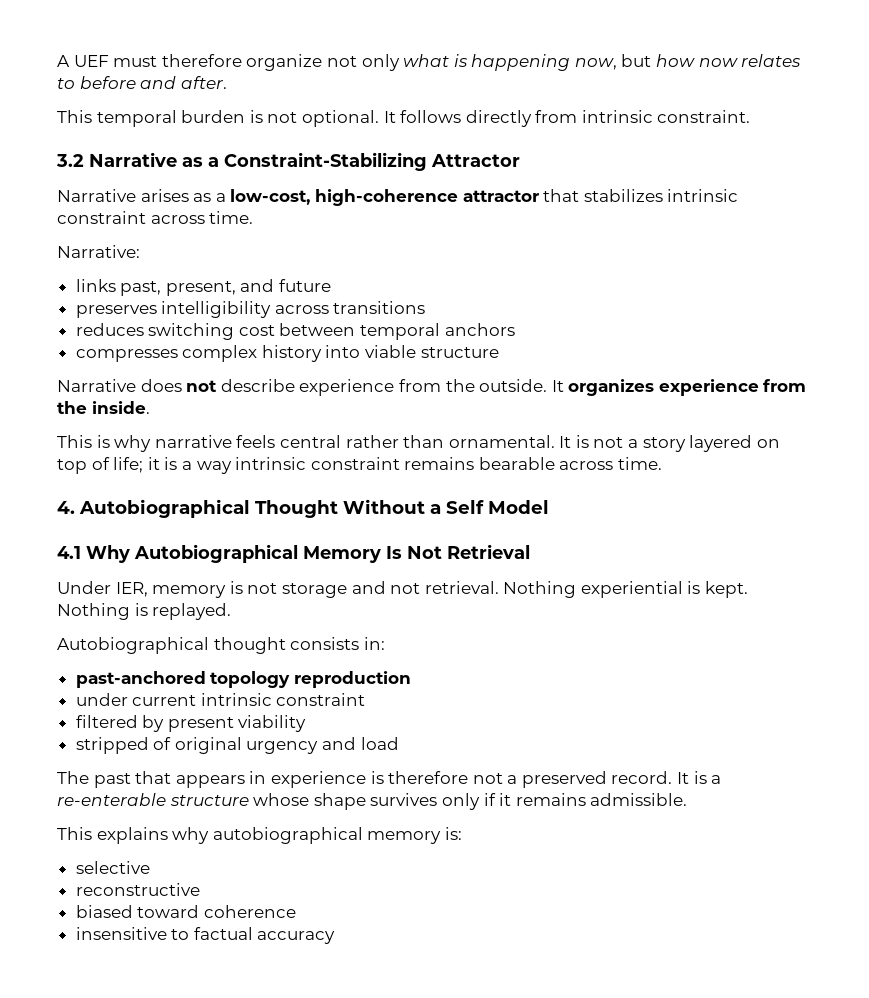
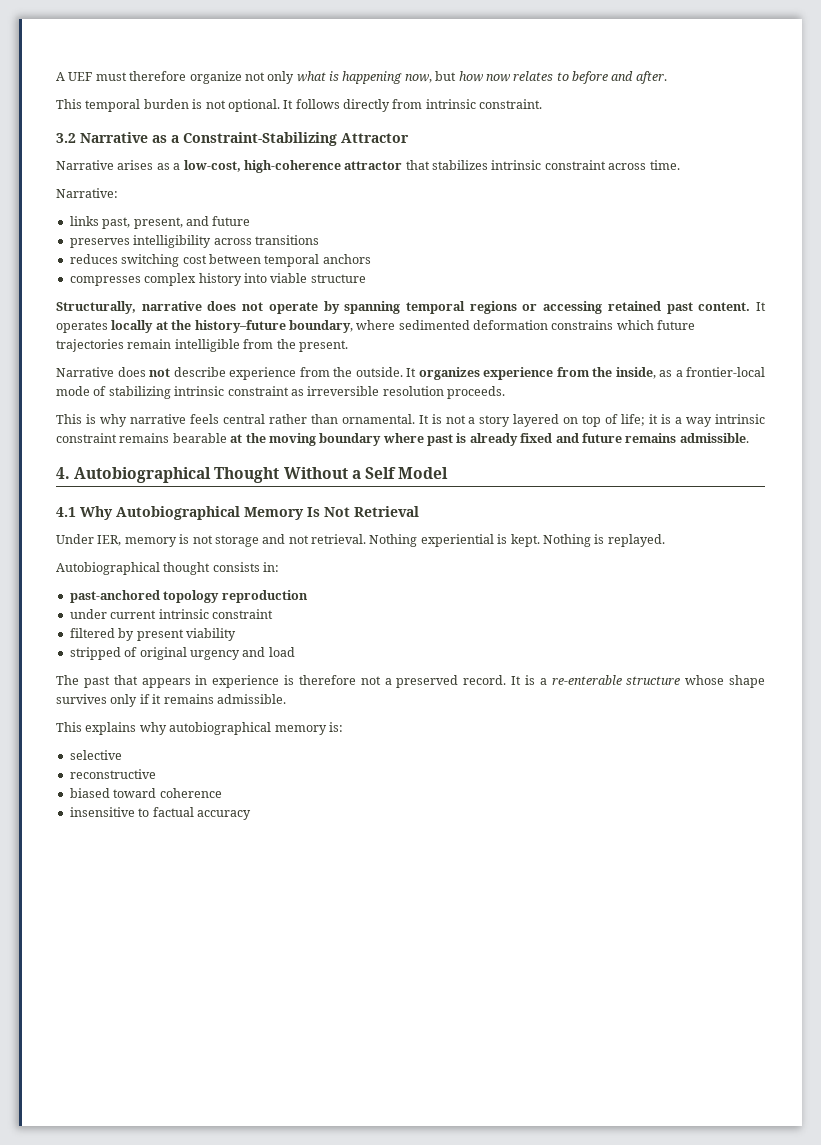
(499, 352) none -> [56,301,766,314] [56,320,696,333] [56,339,348,352] // Structurally, narrative does not operate by spanning temporal regions or accessing retained past content. It operates locally at the history–future boundary, where sedimented deformation constrains which future trajectories remain intelligible from the present.
[91,401,150,414] inside. -> [615,367,765,379] [56,386,505,399] inside, as a frontier-local mode of stabilizing intrinsic constraint as irreversible resolution proceeds.
[559,457,663,470] across time. -> [230,433,749,446] at the moving boundary where past is already fixed and future remains admissible.

